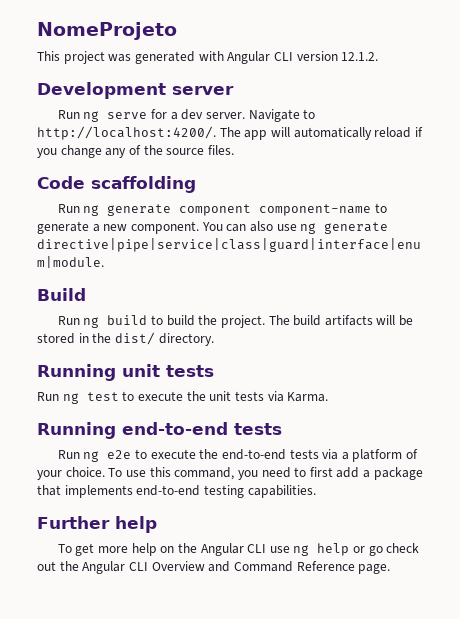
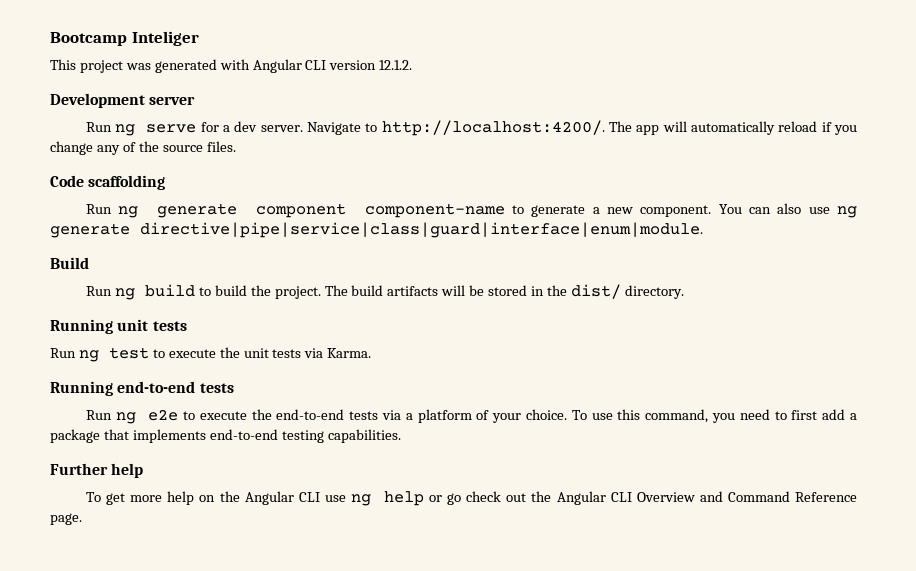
[37,22,177,40] NomeProjeto -> [50,31,199,46] Bootcamp Inteliger

